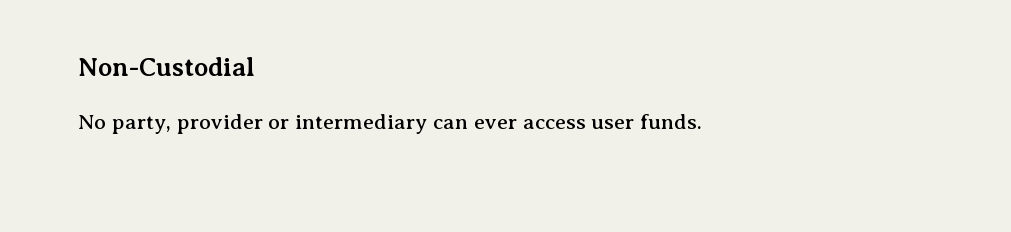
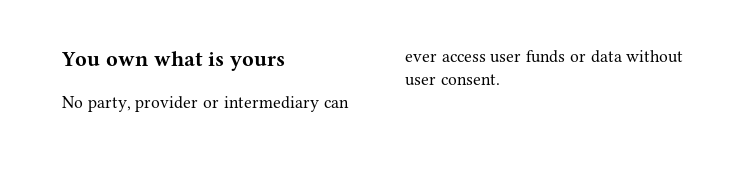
[78,57,255,76] Non-Custodial -> [61,51,286,71] You own what is yours
[640,114,703,129] funds. -> [526,50,684,63] [405,74,500,86] funds or data without user consent.

